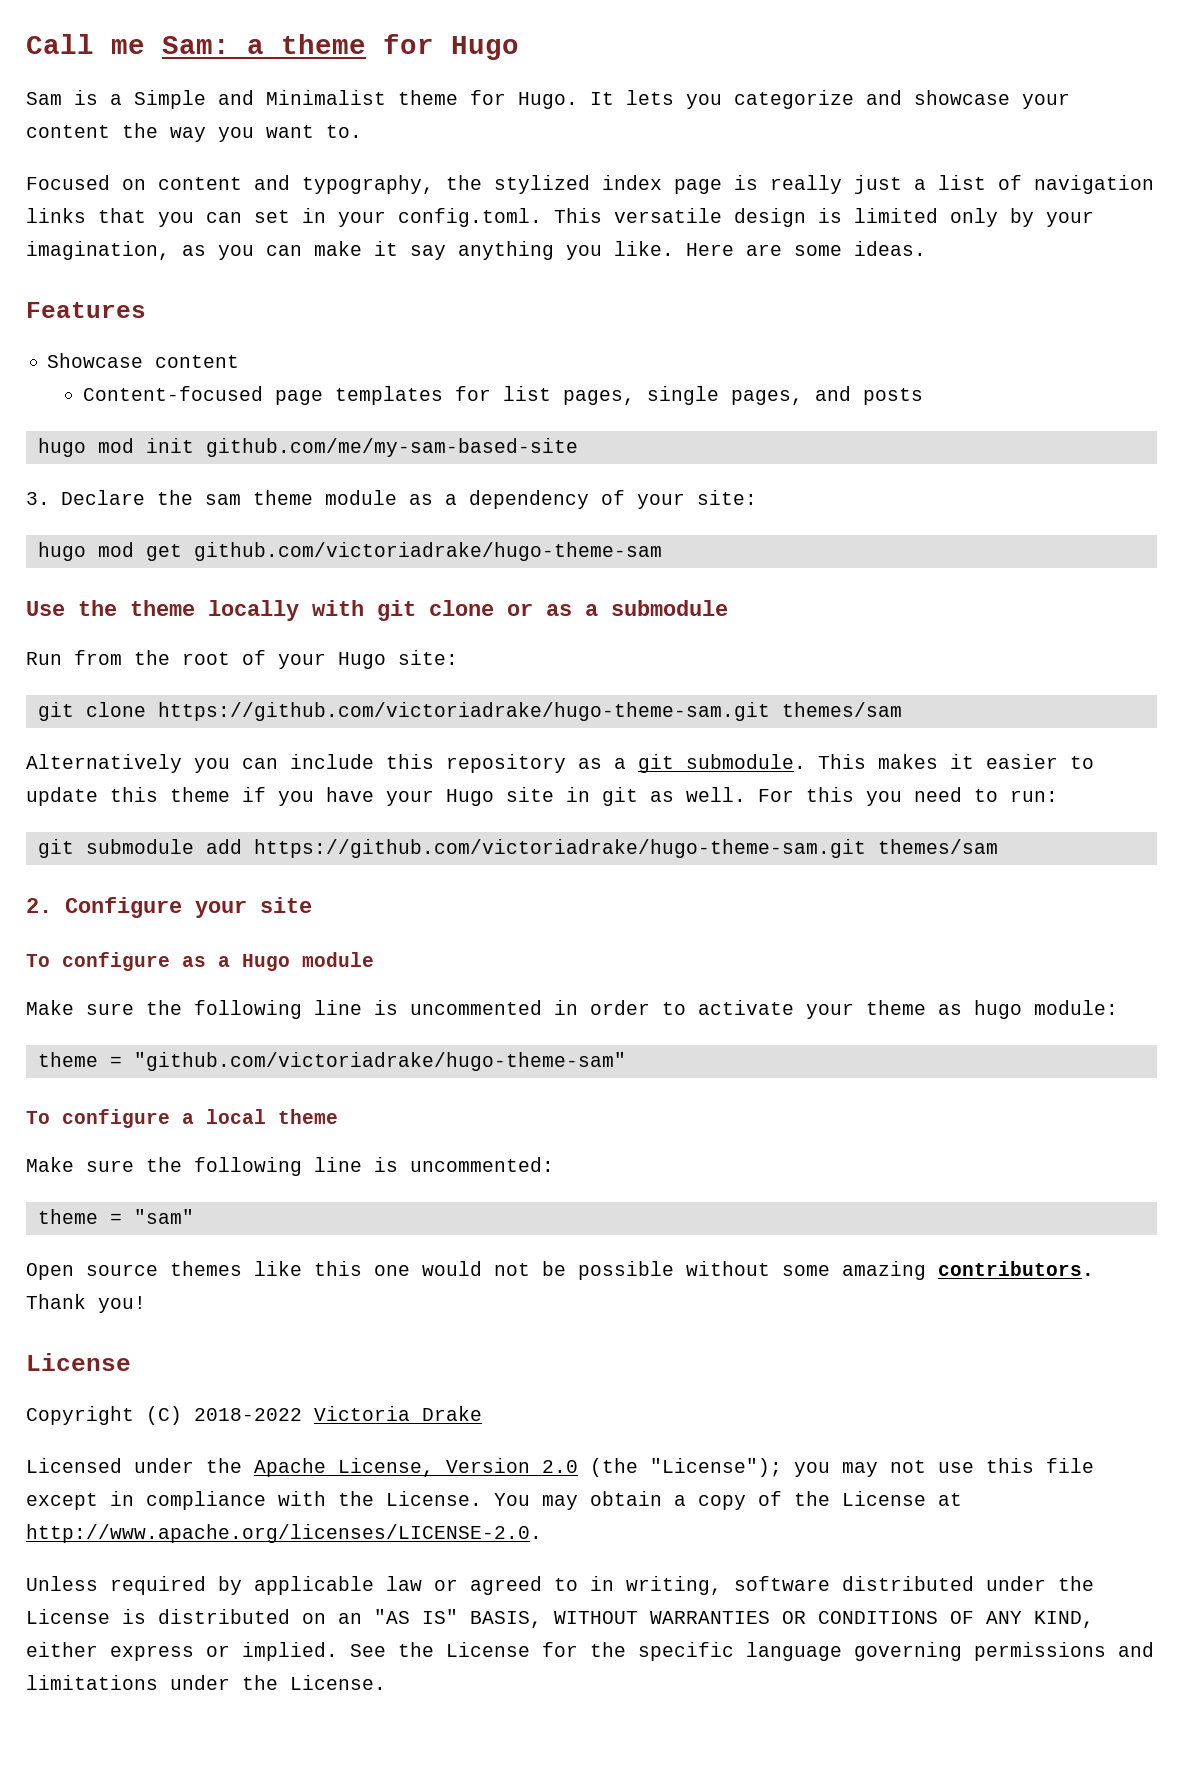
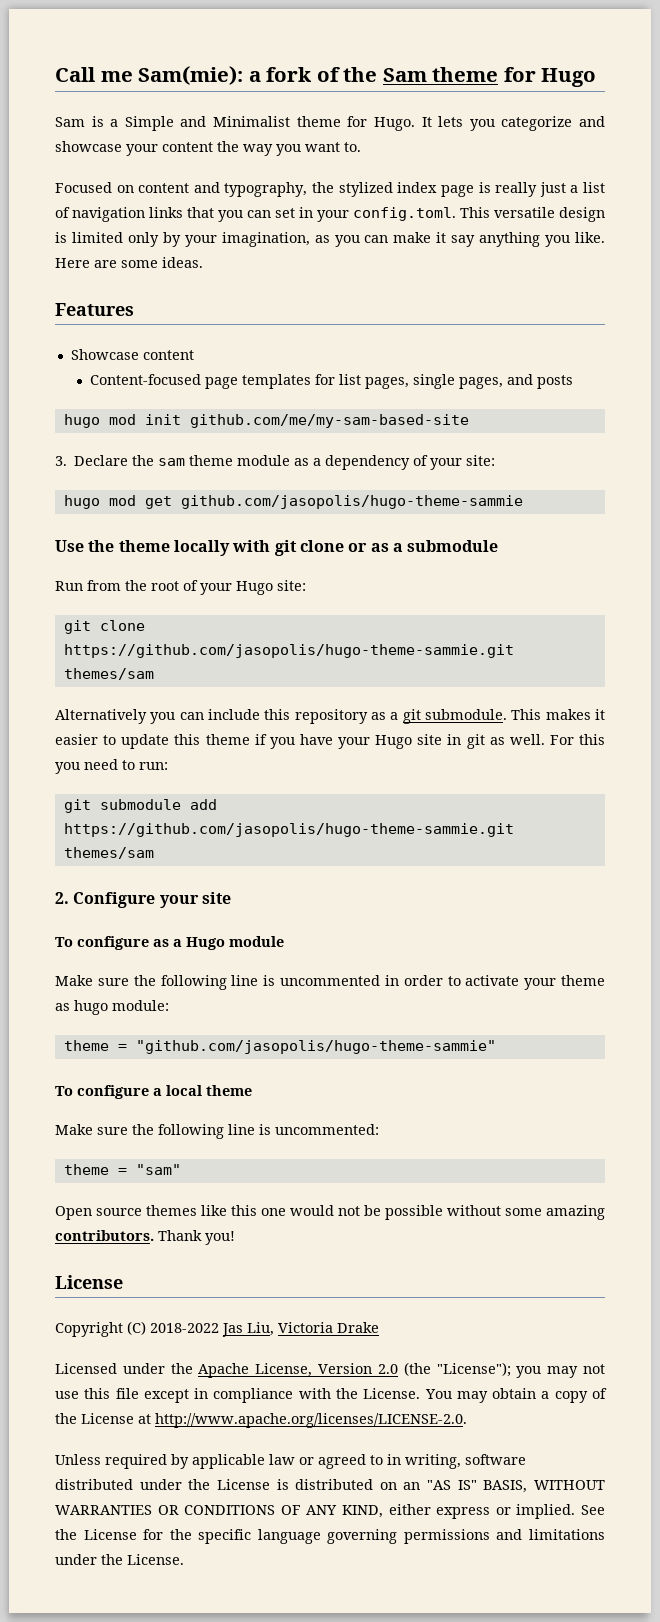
[162,36,264,54] Sam: a -> [138,66,427,85] Sam(mie): a fork of the Sam
[193,542,662,561] github.com/victoriadrake/hugo-theme-sam -> [180,495,523,509] github.com/jasopolis/hugo-theme-sammie
[157,702,770,721] https://github.com/victoriadrake/hugo-theme-sam.git -> [63,644,514,658] https://github.com/jasopolis/hugo-theme-sammie.git
[253,839,866,858] https://github.com/victoriadrake/hugo-theme-sam.git -> [63,823,514,837] https://github.com/jasopolis/hugo-theme-sammie.git
[133,1052,626,1071] "github.com/victoriadrake/hugo-theme-sam" -> [135,1040,496,1054] "github.com/jasopolis/hugo-theme-sammie"
(302, 1414) none -> [222,1322,274,1337] Jas Liu,

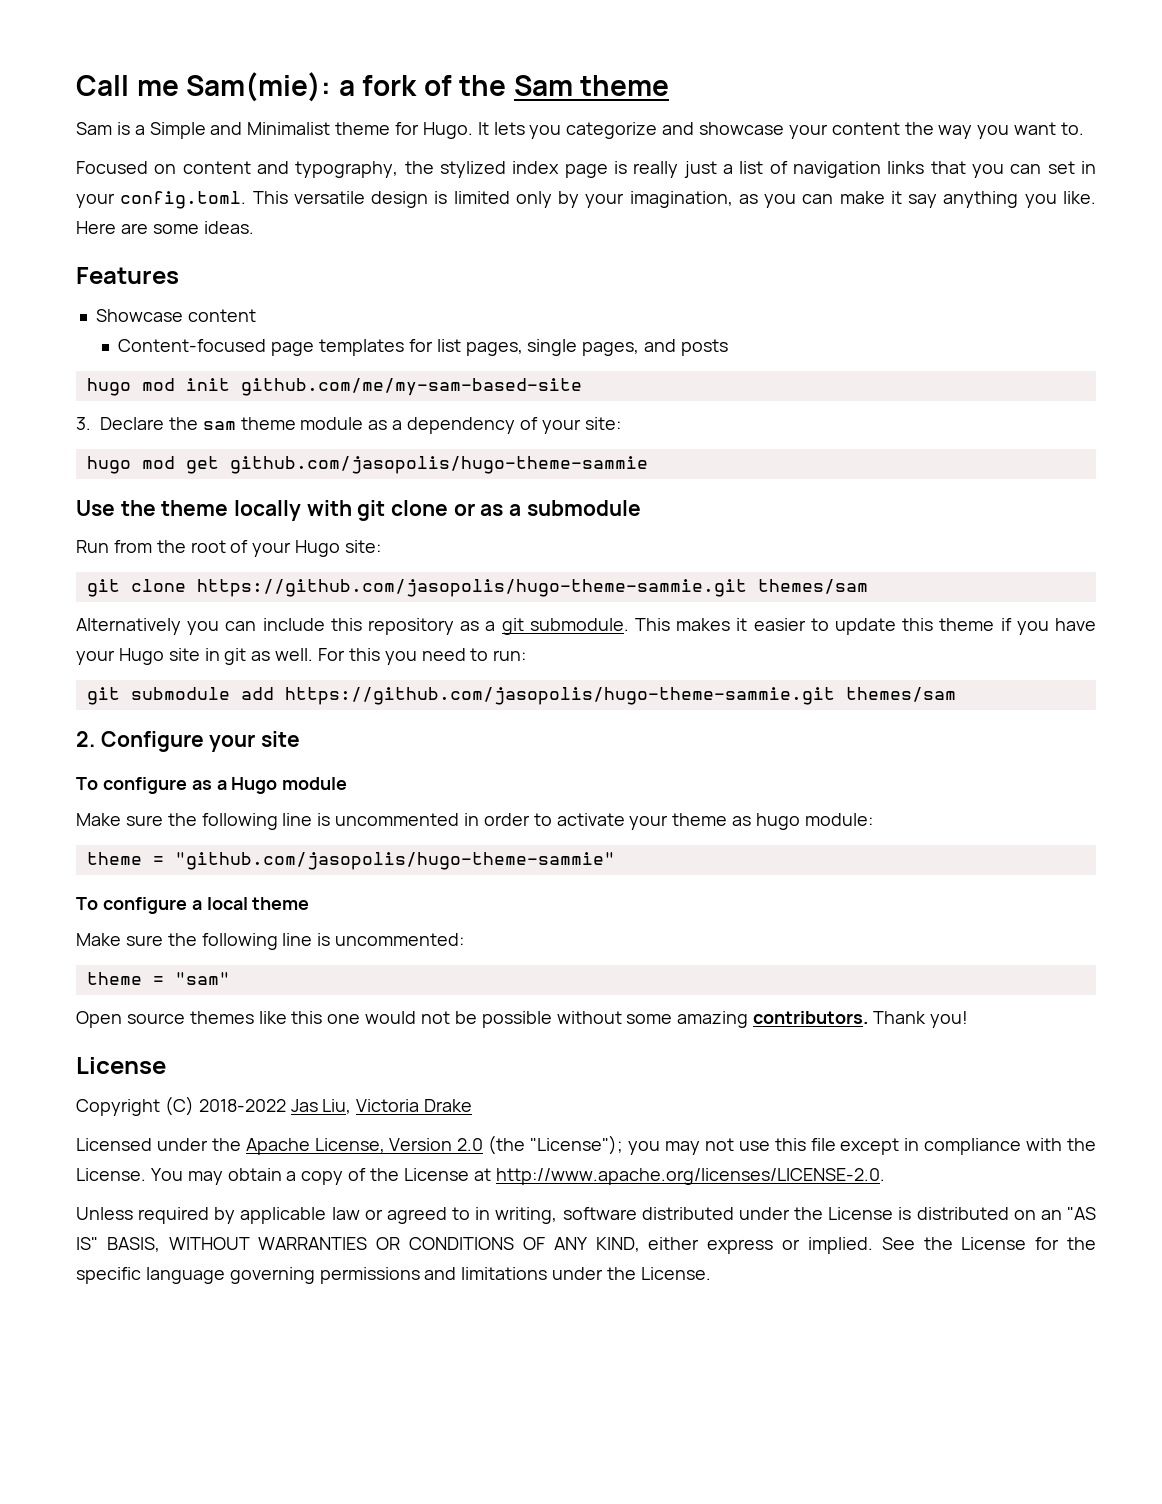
[503,67,597,87] for Hugo -> (670, 85) none

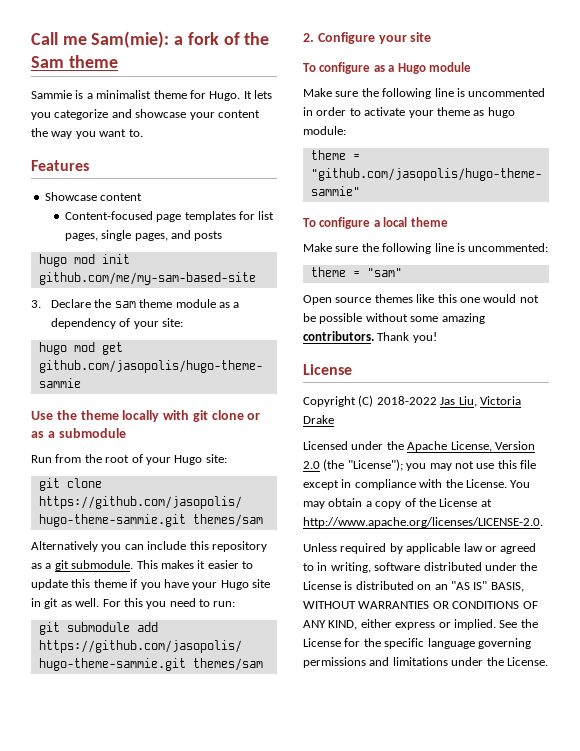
[76,122,112,135] Sam -> [31,90,72,99] Sammie
[149,122,331,139] Simple and Minimalist -> [96,90,152,99] minimalist
[76,161,1097,178] [76,191,1097,209] [76,221,254,234] // Focused on content and typography, the stylized index page is really just a list of navigation links that you can set in your config.toml. This versatile design is limited only by your imagination, as you can make it say anything you like. Here are some ideas. -> (143, 133) none

